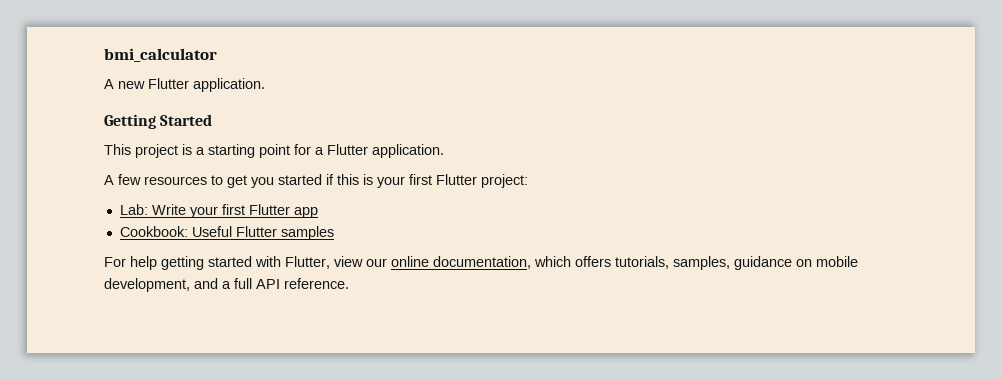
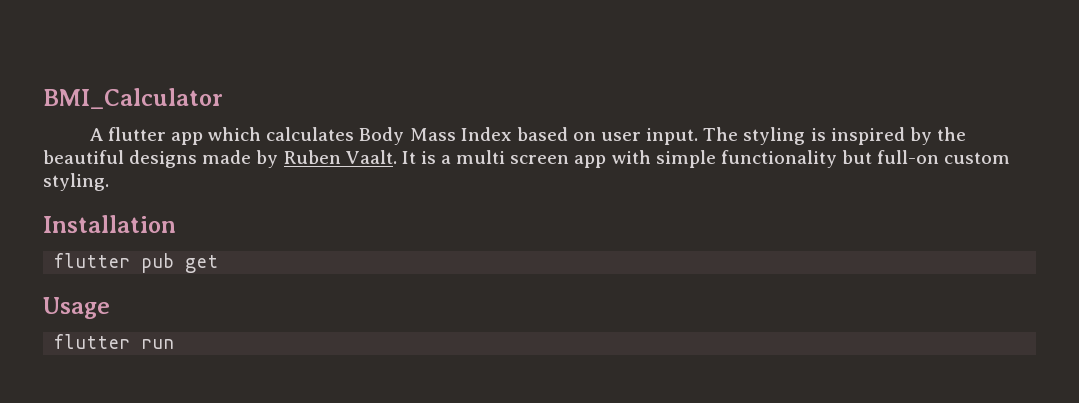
[104,48,217,62] [104,78,265,92] [104,114,213,129] [104,144,444,158] [104,174,528,188] [119,204,318,218] [119,226,334,240] [104,256,858,270] [104,278,349,292] bmi_calculator // A new Flutter application. // Getting Started // This project is a starting point for a Flutter application. // A few resources to get you started if this is your first Flutter project: // Lab: Write your first Flutter app // Cookbook: Useful Flutter samples // For help getting started with Flutter, view our online documentation, which offers tutorials, samples, guidance on mobile development, and a full API reference. -> [43,88,223,109] [89,127,966,145] [43,150,1011,168] [43,173,109,191] [43,215,176,233] [54,253,219,273] [43,297,110,319] [54,334,175,349] BMI_Calculator // A flutter app which calculates Body Mass Index based on user input. The styling is inspired by the beautiful designs made by Ruben Vaalt. It is a multi screen app with simple functionality but full-on custom styling. // Installation // flutter pub get // Usage // flutter run

